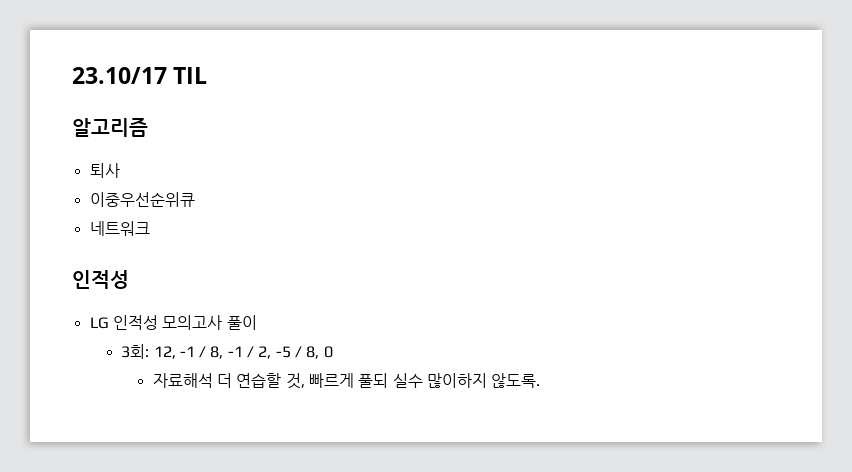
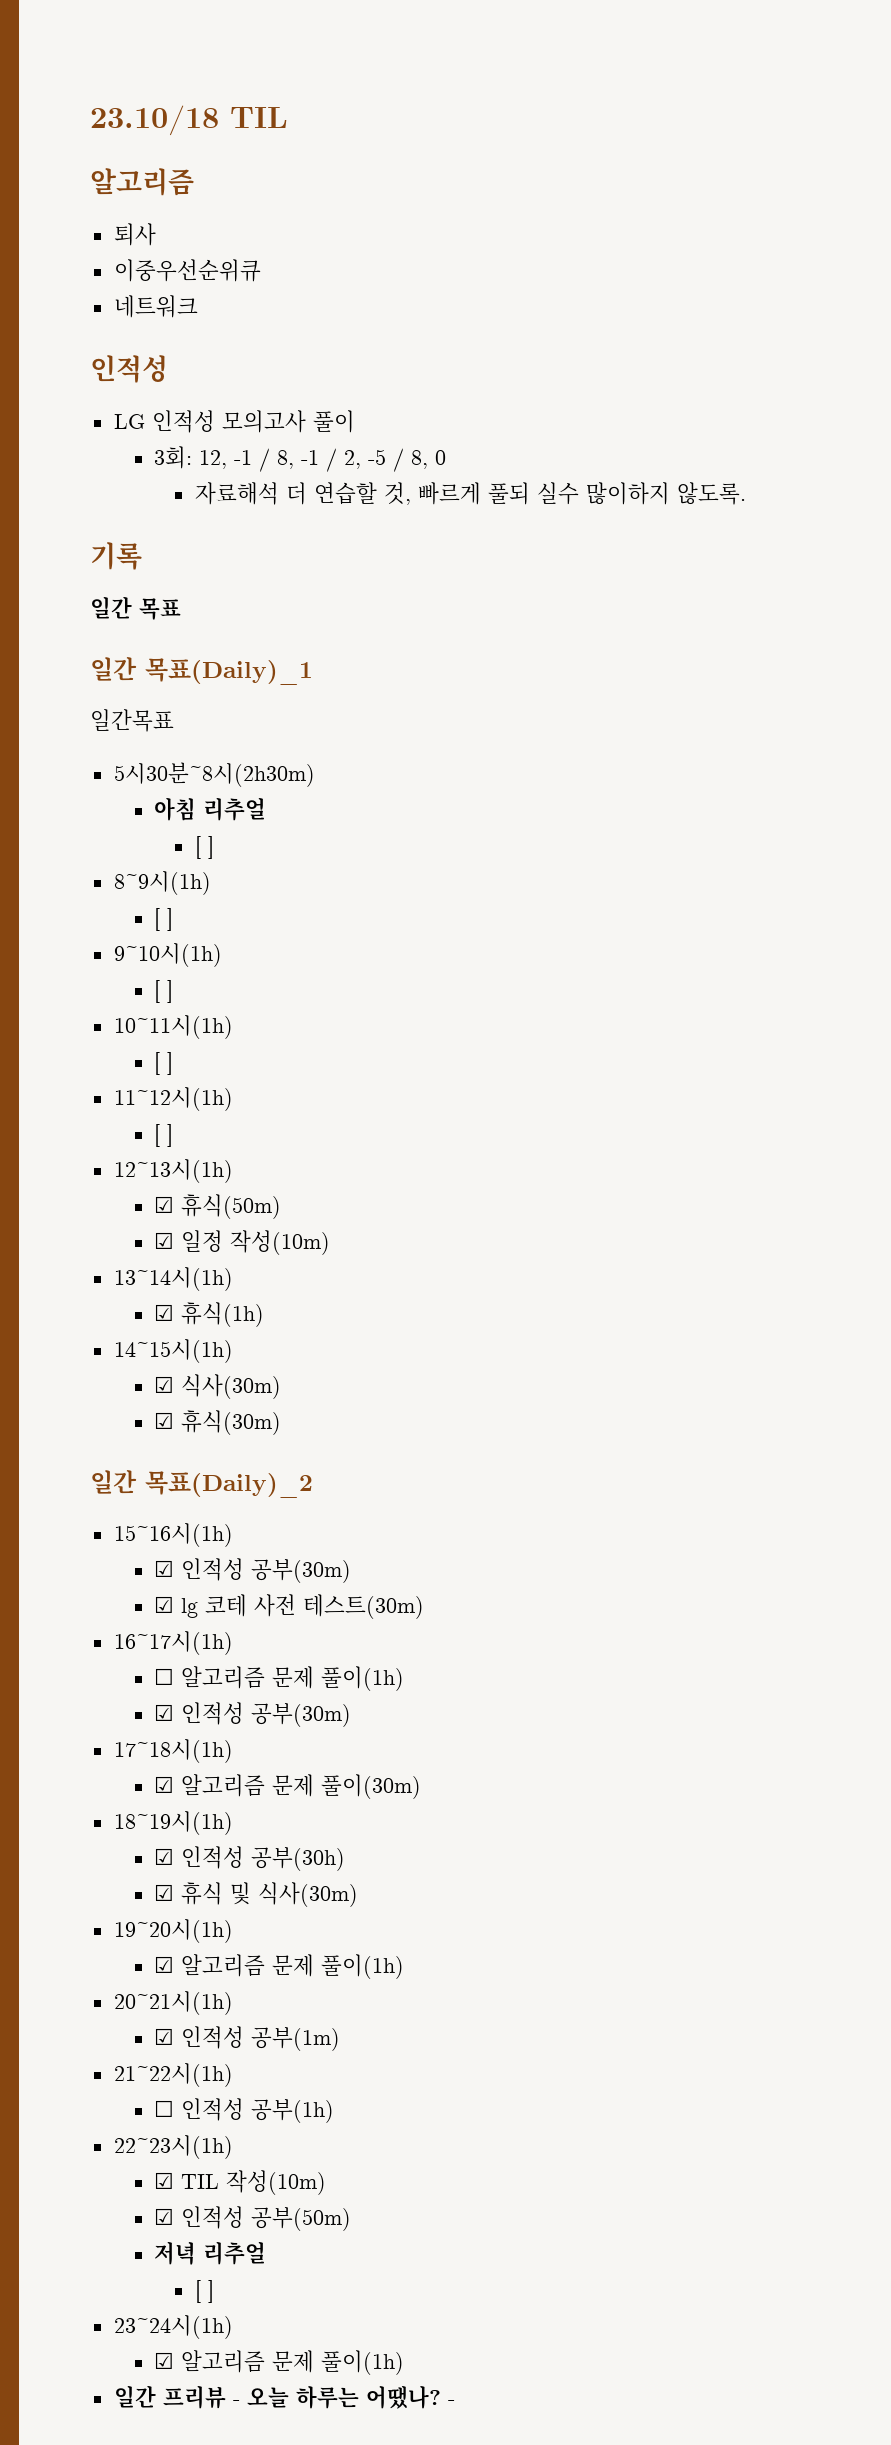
[72,67,167,84] 23.10/17 -> [90,105,219,136] 23.10/18
(541, 380) none -> [90,542,142,570] [90,596,181,620] [90,657,313,685] [90,709,174,732] [113,762,315,787] [154,797,267,821] [194,836,214,859] [113,871,211,895] [154,908,174,931] [113,943,222,967] [154,980,174,1003] [113,1015,233,1039] [154,1052,174,1075] [113,1087,233,1111] [154,1124,174,1147] [113,1159,233,1183] [154,1194,282,1219] [154,1230,331,1255] [113,1267,233,1291] [154,1302,265,1327] [113,1339,233,1363] [154,1374,282,1399] [154,1410,282,1435] [90,1470,313,1498] [113,1523,233,1547] [154,1558,352,1583] [154,1594,425,1619] [113,1631,233,1655] [154,1666,405,1691] [154,1702,352,1727] [113,1739,233,1763] [154,1774,422,1799] [113,1811,233,1835] [154,1846,346,1871] [154,1882,359,1907] [113,1919,233,1943] [154,1954,405,1979] [113,1991,233,2015] [154,2026,341,2051] [113,2063,233,2087] [154,2098,335,2123] [113,2135,233,2159] [154,2170,327,2195] [154,2206,352,2231] [154,2241,267,2265] [194,2280,214,2303] [113,2315,233,2339] [154,2350,405,2375] [113,2385,455,2409] // 기록 // 일간 목표 // 일간 목표(Daily)_1 // 일간목표 // 5시30분~8시(2h30m) // 아침 리추얼 // [ ] // 8~9시(1h) // [ ] // 9~10시(1h) // [ ] // 10~11시(1h) // [ ] // 11~12시(1h) // [ ] // 12~13시(1h) // ☑ 휴식(50m) // ☑ 일정 작성(10m) // 13~14시(1h) // ☑ 휴식(1h) // 14~15시(1h) // ☑ 식사(30m) // ☑ 휴식(30m) // 일간 목표(Daily)_2 // 15~16시(1h) // ☑ 인적성 공부(30m) // ☑ lg 코테 사전 테스트(30m) // 16~17시(1h) // ☐ 알고리즘 문제 풀이(1h) // ☑ 인적성 공부(30m) // 17~18시(1h) // ☑ 알고리즘 문제 풀이(30m) // 18~19시(1h) // ☑ 인적성 공부(30h) // ☑ 휴식 및 식사(30m) // 19~20시(1h) // ☑ 알고리즘 문제 풀이(1h) // 20~21시(1h) // ☑ 인적성 공부(1m) // 21~22시(1h) // ☐ 인적성 공부(1h) // 22~23시(1h) // ☑ TIL 작성(10m) // ☑ 인적성 공부(50m) // 저녁 리추얼 // [ ] // 23~24시(1h) // ☑ 알고리즘 문제 풀이(1h) // 일간 프리뷰 - 오늘 하루는 어땠나? -

